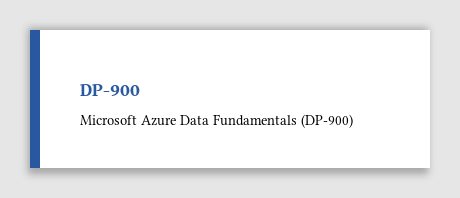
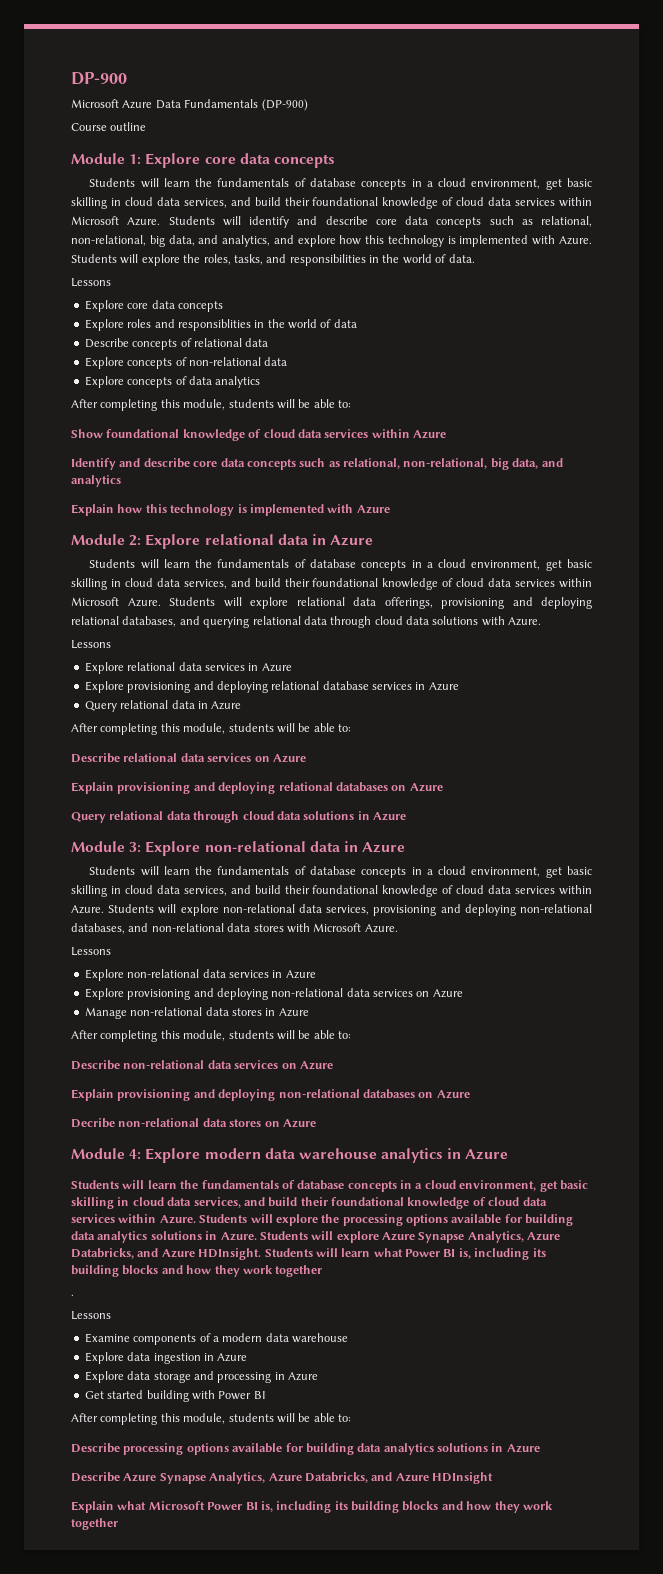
(353, 121) none -> [71,122,147,131] [71,153,335,168] [89,178,592,190] [71,197,592,209] [71,216,592,228] [71,235,592,247] [71,254,475,266] [71,278,111,287] [84,300,223,312] [84,319,357,331] [84,338,269,350] [84,357,288,369] [84,376,261,388] [71,399,351,411] [71,429,446,441] [71,458,563,470] [71,475,121,487] [71,504,390,516] [71,534,374,549] [89,559,592,571] [71,578,592,590] [71,597,592,609] [71,616,542,628] [71,640,111,649] [84,662,292,674] [84,681,459,693] [84,700,242,712] [71,723,351,735] [71,753,306,763] [71,782,443,794] [71,811,406,823] [71,841,406,856] [89,866,592,878] [71,885,592,897] [71,904,592,916] [71,923,398,934] [71,947,111,956] [84,969,316,981] [84,988,463,1000] [84,1007,309,1019] [71,1030,351,1042] [71,1060,333,1070] [71,1089,470,1101] [71,1118,316,1128] [71,1148,509,1163] [71,1180,588,1192] [71,1197,547,1209] [71,1214,574,1226] [71,1231,561,1243] [71,1248,546,1260] [71,1265,323,1277] [71,1294,74,1296] [71,1311,111,1320] [84,1333,348,1345] [84,1352,248,1364] [84,1371,318,1383] [84,1390,266,1402] [71,1413,351,1425] [71,1443,540,1455] [71,1472,493,1484] [71,1501,553,1513] [71,1518,118,1530] // Course outline // Module 1: Explore core data concepts // Students will learn the fundamentals of database concepts in a cloud environment, get basic skilling in cloud data services, and build their foundational knowledge of cloud data services within Microsoft Azure. Students will identify and describe core data concepts such as relational, non-relational, big data, and analytics, and explore how this technology is implemented with Azure. Students will explore the roles, tasks, and responsibilities in the world of data. // Lessons // Explore core data concepts // Explore roles and responsiblities in the world of data // Describe concepts of relational data // Explore concepts of non-relational data // Explore concepts of data analytics // After completing this module, students will be able to: // Show foundational knowledge of cloud data services within Azure // Identify and describe core data concepts such as relational, non-relational, big data, and analytics // Explain how this technology is implemented with Azure // Module 2: Explore relational data in Azure // Students will learn the fundamentals of database concepts in a cloud environment, get basic skilling in cloud data services, and build their foundational knowledge of cloud data services within Microsoft Azure. Students will explore relational data offerings, provisioning and deploying relational databases, and querying relational data through cloud data solutions with Azure. // Lessons // Explore relational data services in Azure // Explore provisioning and deploying relational database services in Azure // Query relational data in Azure // After completing this module, students will be able to: // Describe relational data services on Azure // Explain provisioning and deploying relational databases on Azure // Query relational data through cloud data solutions in Azure // Module 3: Explore non-relational data in Azure // Students will learn the fundamentals of database concepts in a cloud environment, get basic skilling in cloud data services, and build their foundational knowledge of cloud data services within Azure. Students will explore non-relational data services, provisioning and deploying non-relational databases, and non-relational data stores with Microsoft Azure. // Lessons // Explore non-relational data services in Azure // Explore provisioning and deploying non-relational data services on Azure // Manage non-relational data stores in Azure // After completing this module, students will be able to: // Describe non-relational data services on Azure // Explain provisioning and deploying non-relational databases on Azure // Decribe non-relational data stores on Azure // Module 4: Explore modern data warehouse analytics in Azure // Students will learn the fundamentals of database concepts in a cloud environment, get basic skilling in cloud data services, and build their foundational knowledge of cloud data services within Azure. Students will explore the processing options available for building data analytics solutions in Azure. Students will explore Azure Synapse Analytics, Azure Databricks, and Azure HDInsight. Students will learn what Power BI is, including its building blocks and how they work together // . // Lessons // Examine components of a modern data warehouse // Explore data ingestion in Azure // Explore data storage and processing in Azure // Get started building with Power BI // After completing this module, students will be able to: // Describe processing options available for building data analytics solutions in Azure // Describe Azure Synapse Analytics, Azure Databricks, and Azure HDInsight // Explain what Microsoft Power BI is, including its building blocks and how they work together

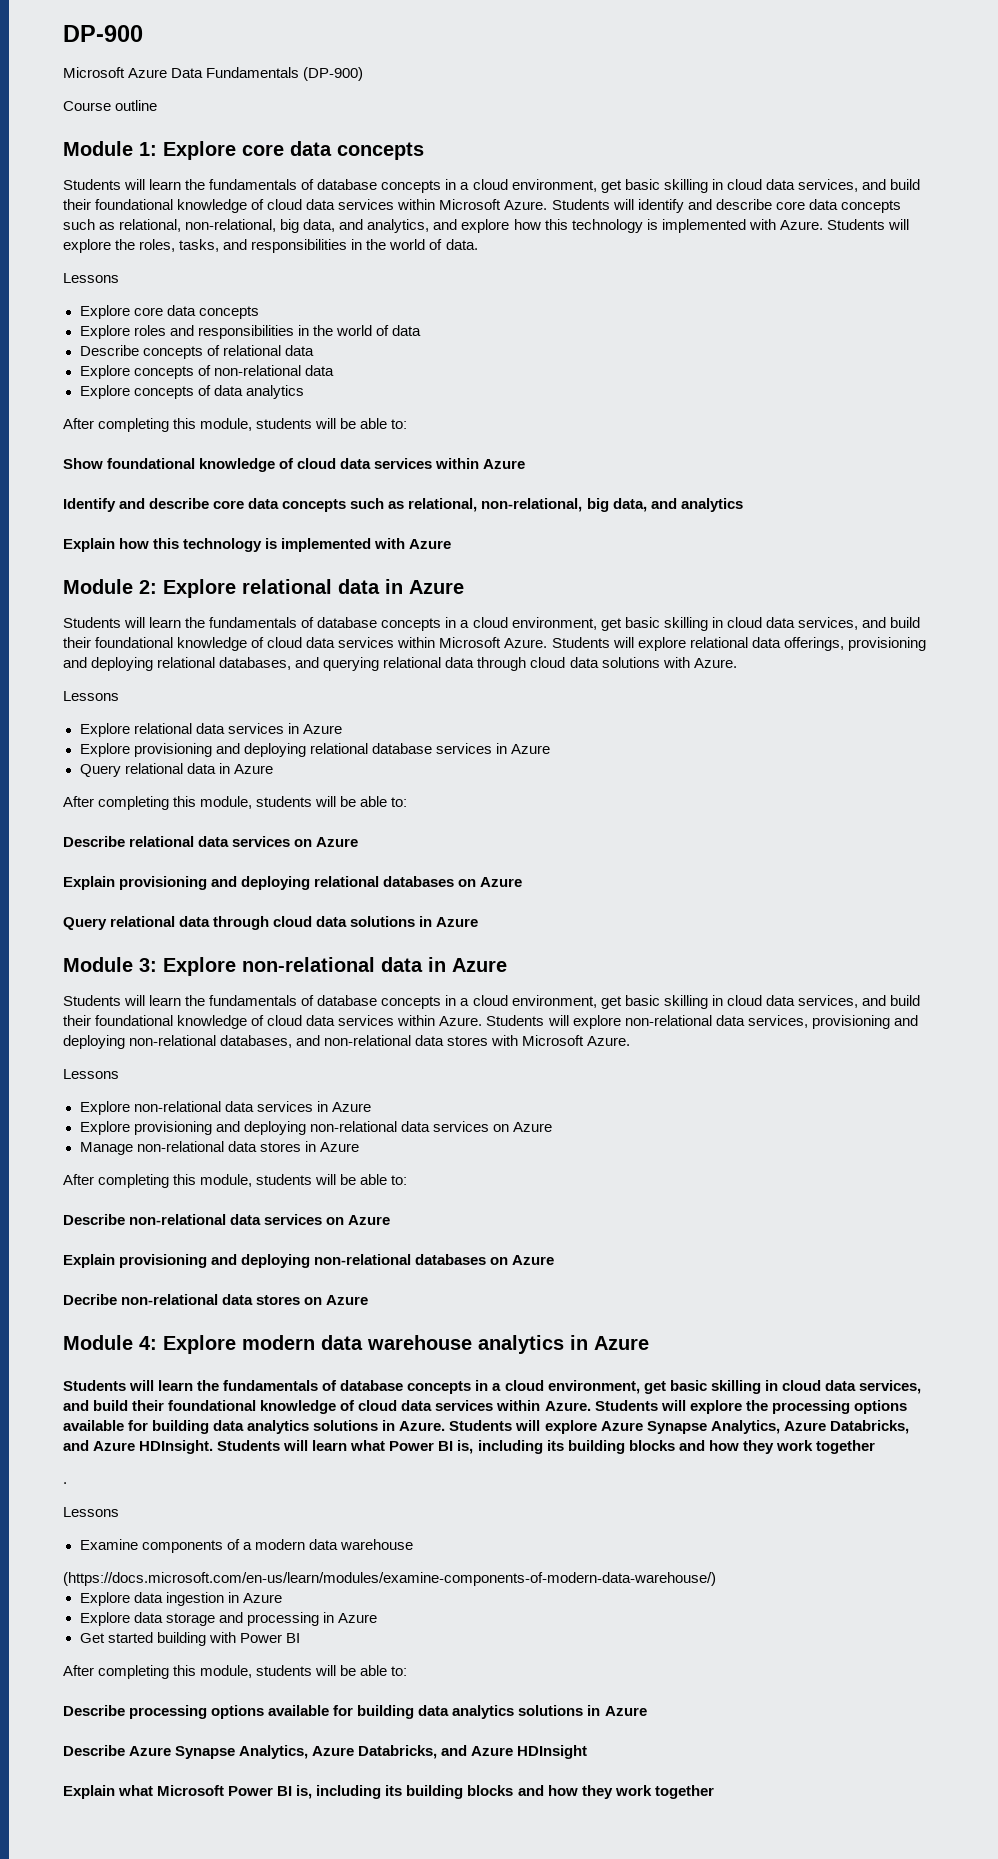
[177,319,251,331] responsiblities -> [197,325,294,339] responsibilities
(348, 1338) none -> [63,1572,716,1586] // (https://docs.microsoft.com/en-us/learn/modules/examine-components-of-modern-data-warehouse/)

